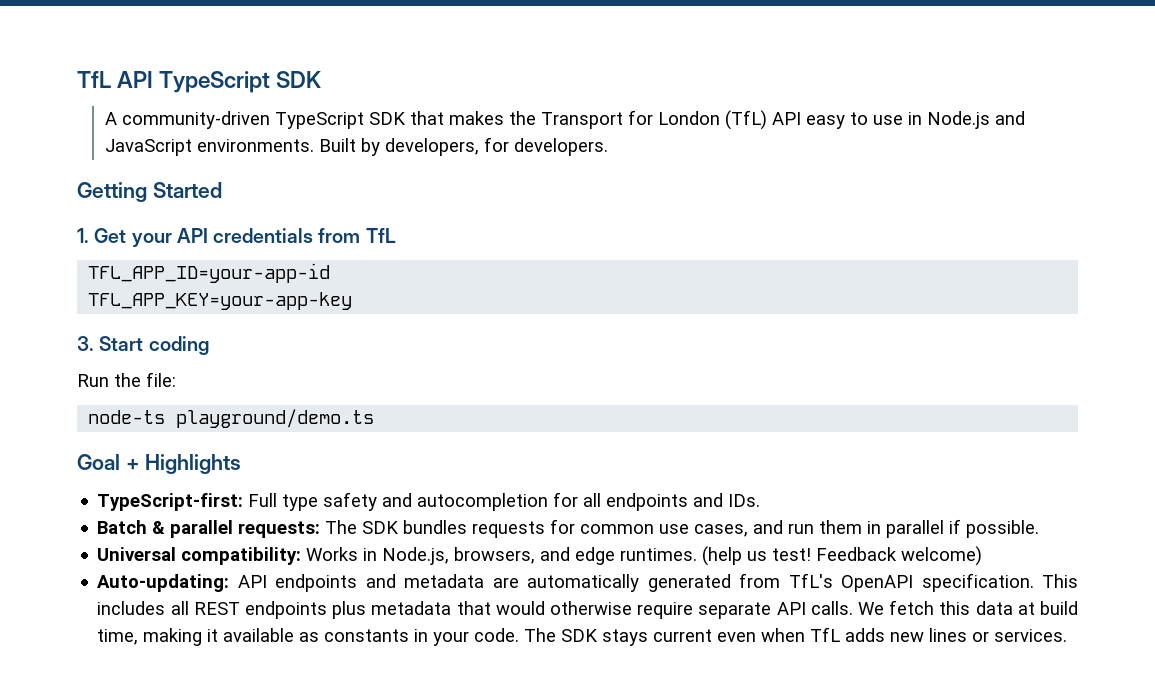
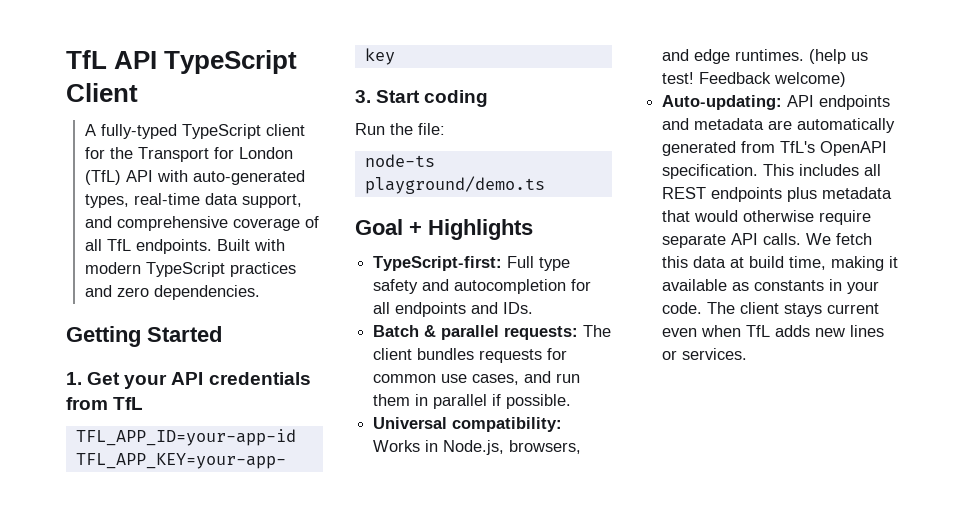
[276,71,322,88] SDK -> [66,83,138,102] Client
[121,111,504,129] community-driven TypeScript SDK that makes -> [100,124,305,139] [84,147,105,159] fully-typed TypeScript client for
[805,111,1025,129] [104,137,608,156] easy to use in Node.js and JavaScript environments. Built by developers, for developers. -> [156,170,305,185] [84,193,302,208] [84,216,319,231] [84,239,285,254] [84,262,296,277] [84,285,260,300] with auto-generated types, real-time data support, and comprehensive coverage of all TfL endpoints. Built with modern TypeScript practices and zero dependencies.
[362,521,400,534] SDK -> [373,348,413,360] client
[561,629,599,642] SDK -> [740,302,780,314] client

